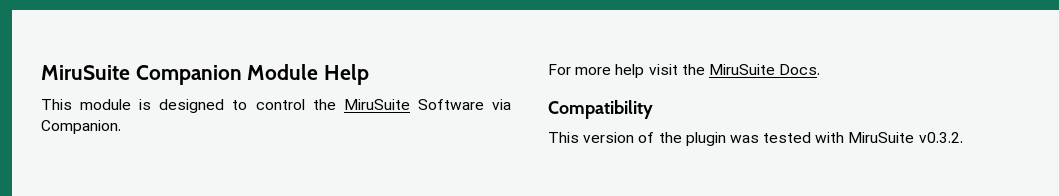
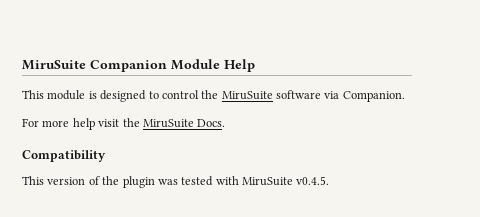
[417,99,484,110] Software -> [276,90,321,99] software
[918,132,963,143] v0.3.2. -> [296,176,330,185] v0.4.5.

